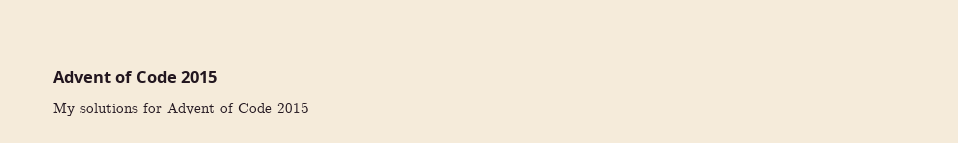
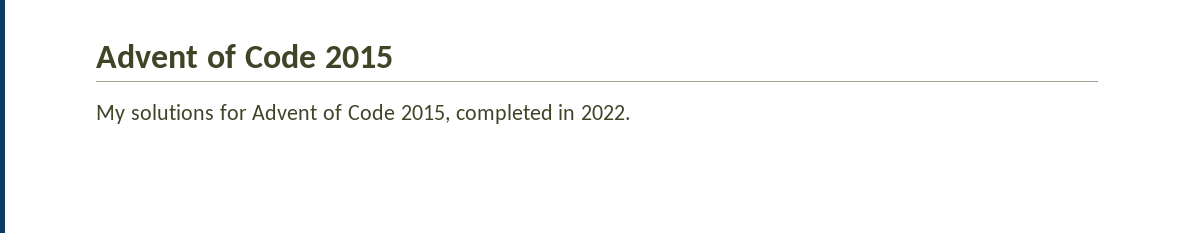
[277,102,309,113] 2015 -> [400,104,632,124] 2015, completed in 2022.

